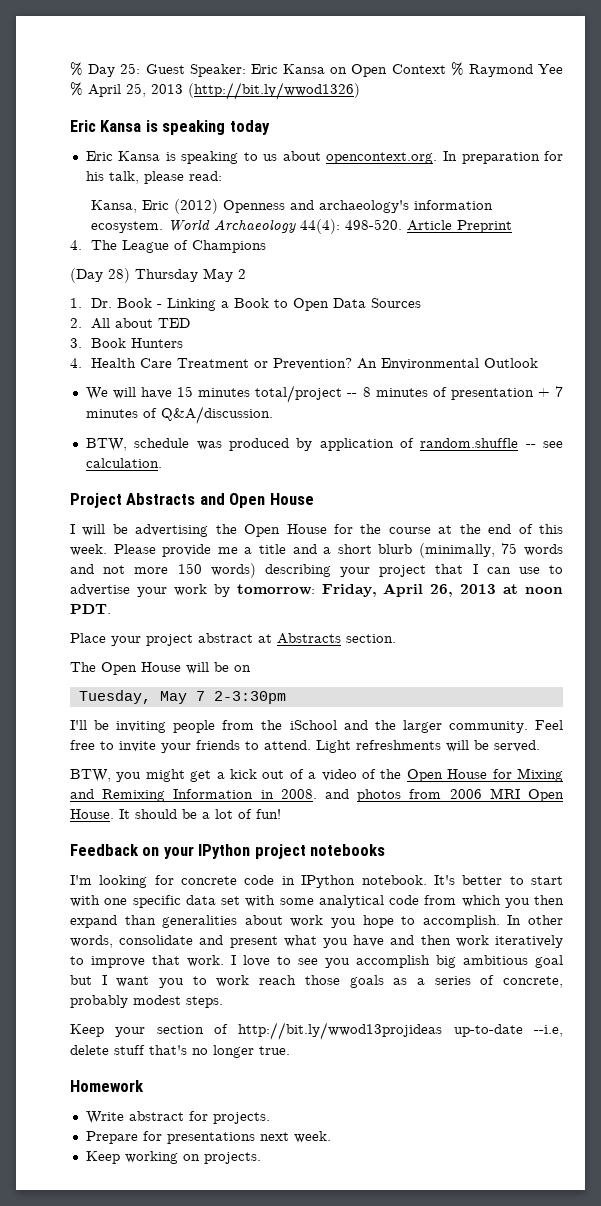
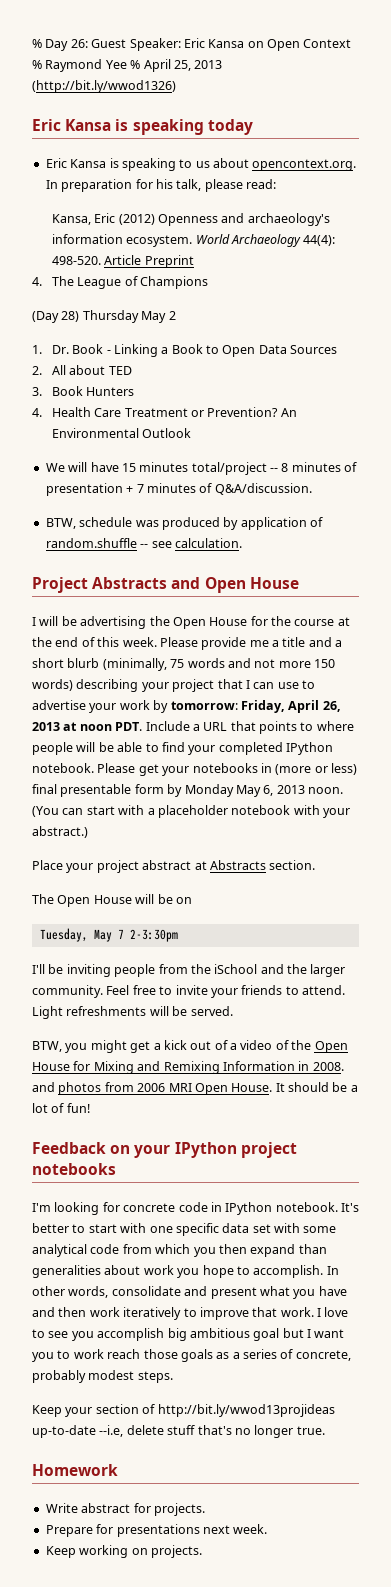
[120,63,141,74] 25: -> [70,39,88,48] 26:
(111, 609) none -> [145,721,354,734] [32,742,333,755] [32,763,357,776] [32,784,343,797] [32,805,350,818] [32,826,88,838] Include a URL that points to where people will be able to find your completed IPython notebook. Please get your notebooks in (more or less) final presentable form by Monday May 6, 2013 noon. (You can start with a placeholder notebook with your abstract.)

